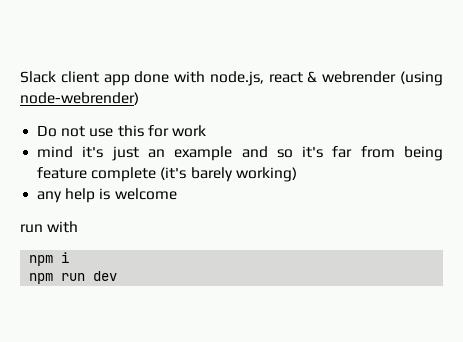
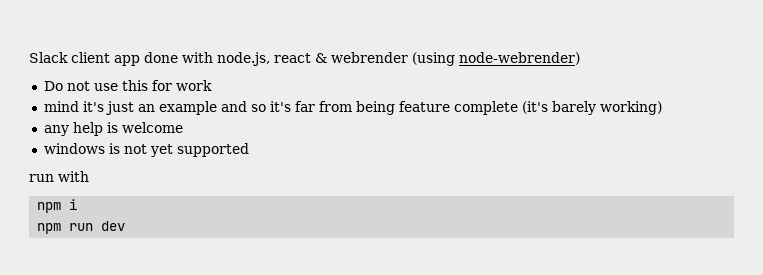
(177, 194) none -> [43,143,249,157] // windows is not yet supported

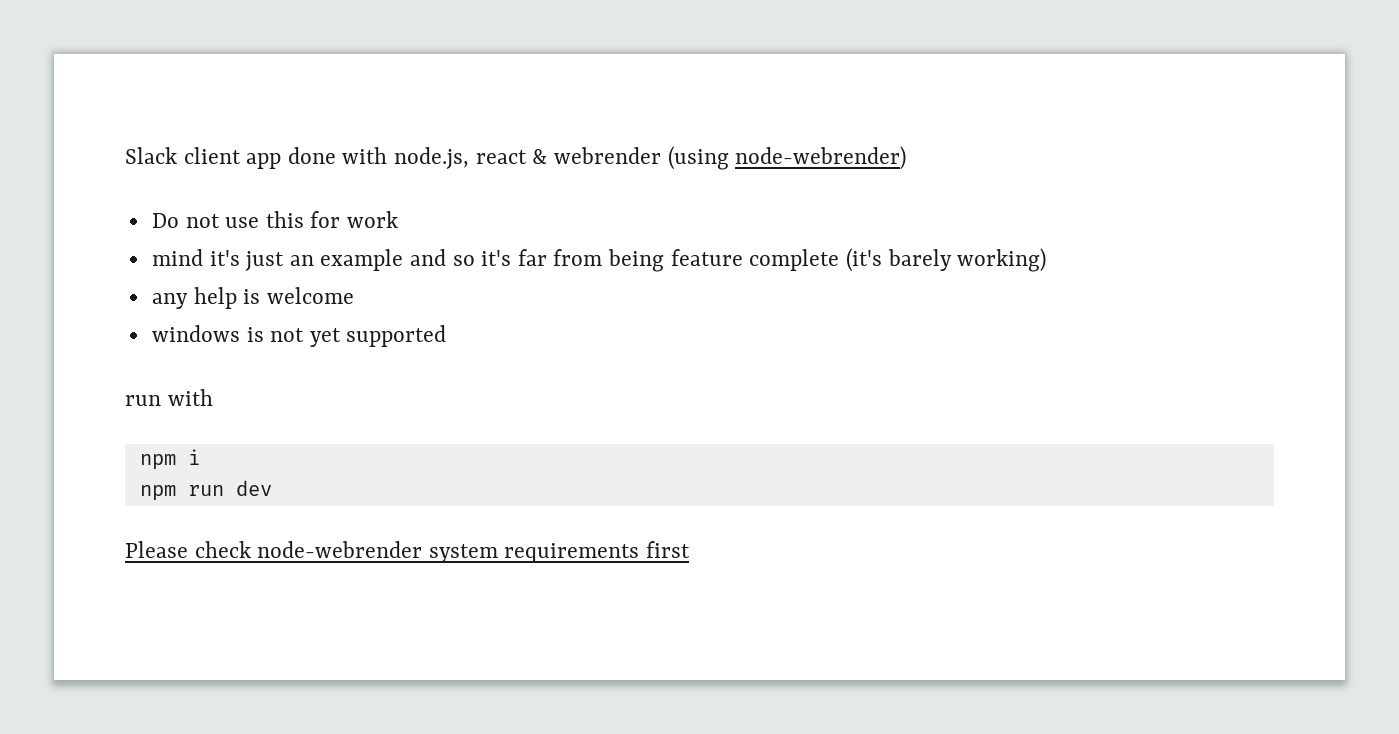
(126, 226) none -> [125,541,691,563] // Please check node-webrender system requirements first

